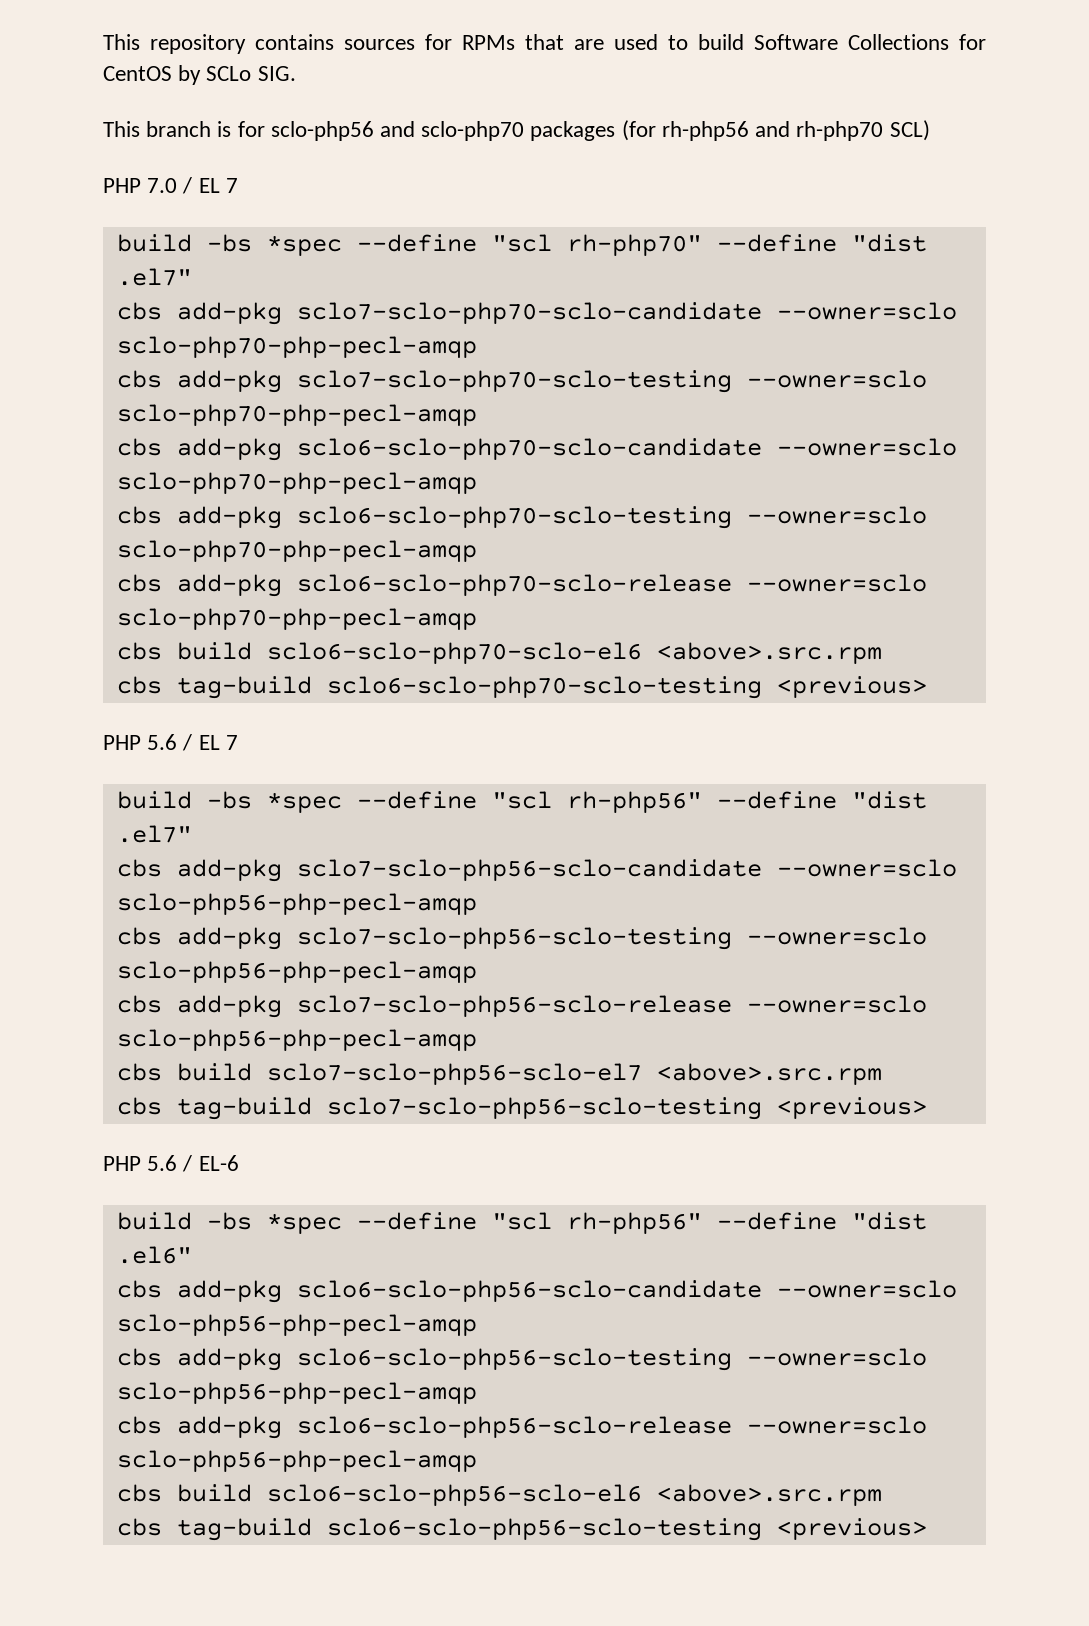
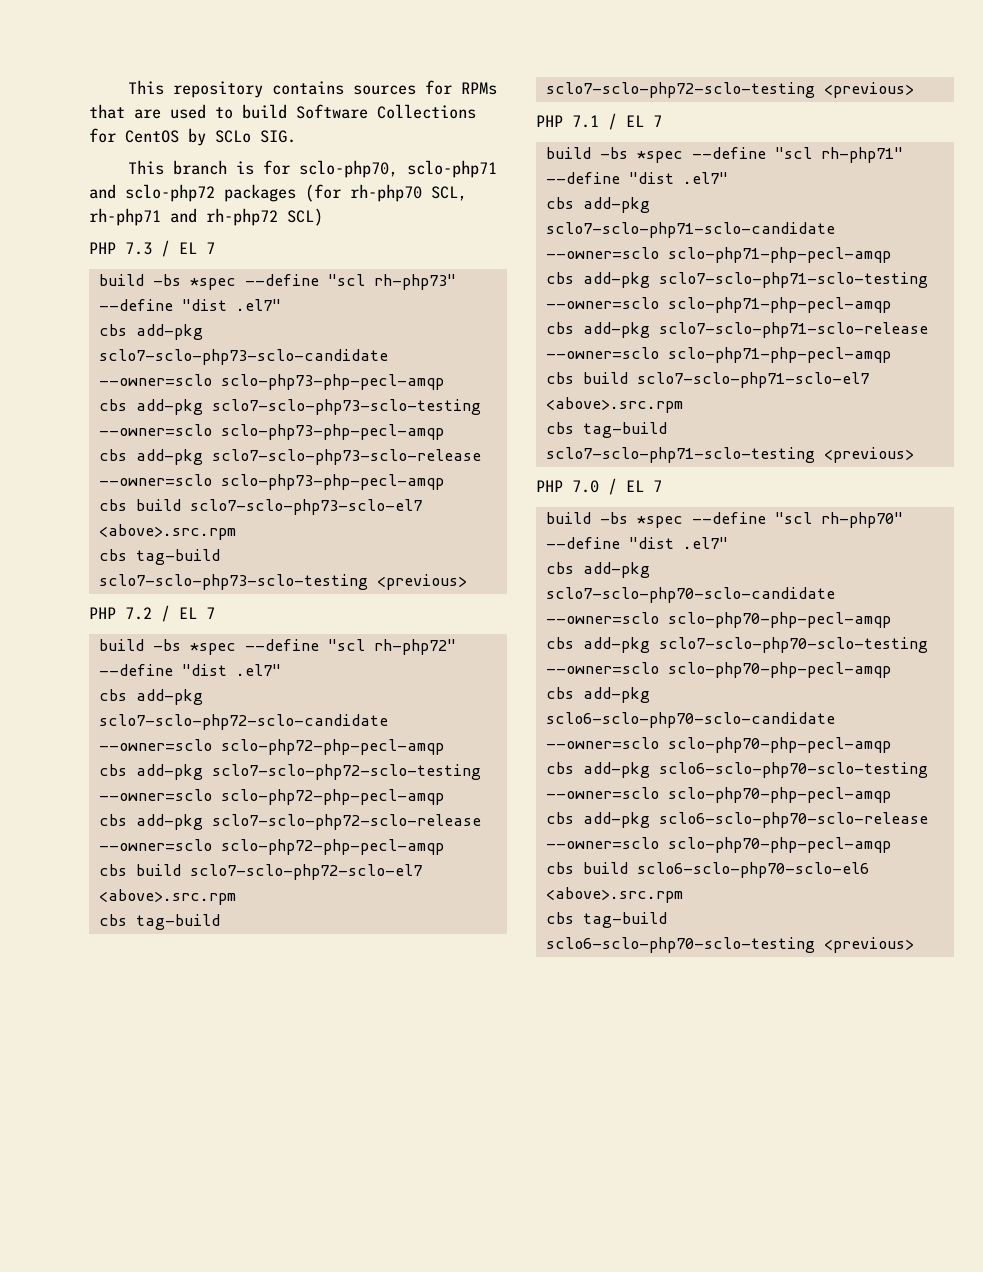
[270,120,930,141] sclo-php56 and sclo-php70 packages (for rh-php56 and rh-php70 SCL) -> [299,160,498,178] [89,184,467,202] [89,208,323,226] [89,240,215,257] [98,274,456,290] [98,299,281,311] [98,324,203,340] [98,349,388,365] [98,374,444,390] [98,399,481,415] [98,424,444,440] [98,449,481,465] [98,474,444,490] [98,499,422,515] [98,524,236,540] [98,549,220,565] [98,574,467,590] [89,605,215,622] [98,639,456,655] [98,664,281,676] [98,689,203,705] [98,714,388,730] [98,739,444,755] [98,764,481,780] [98,789,444,805] [98,814,481,830] [98,839,444,855] [98,864,422,880] [98,889,236,905] [98,914,220,930] [545,82,914,98] [536,113,662,130] [545,147,903,163] [545,172,728,184] [545,197,650,213] [545,222,835,238] [545,247,891,263] [545,272,928,288] [545,297,891,313] [545,322,928,338] [545,347,891,363] [545,372,869,388] [545,397,683,413] [545,422,667,438] [545,447,914,463] sclo-php70, sclo-php71 and sclo-php72 packages (for rh-php70 SCL, rh-php71 and rh-php72 SCL) // PHP 7.3 / EL 7 // build -bs *spec --define "scl rh-php73" --define "dist .el7" // cbs add-pkg sclo7-sclo-php73-sclo-candidate --owner=sclo sclo-php73-php-pecl-amqp // cbs add-pkg sclo7-sclo-php73-sclo-testing --owner=sclo sclo-php73-php-pecl-amqp // cbs add-pkg sclo7-sclo-php73-sclo-release --owner=sclo sclo-php73-php-pecl-amqp // cbs build sclo7-sclo-php73-sclo-el7 <above>.src.rpm // cbs tag-build sclo7-sclo-php73-sclo-testing <previous> // PHP 7.2 / EL 7 // build -bs *spec --define "scl rh-php72" --define "dist .el7" // cbs add-pkg sclo7-sclo-php72-sclo-candidate --owner=sclo sclo-php72-php-pecl-amqp // cbs add-pkg sclo7-sclo-php72-sclo-testing --owner=sclo sclo-php72-php-pecl-amqp // cbs add-pkg sclo7-sclo-php72-sclo-release --owner=sclo sclo-php72-php-pecl-amqp // cbs build sclo7-sclo-php72-sclo-el7 <above>.src.rpm // cbs tag-build sclo7-sclo-php72-sclo-testing <previous> // PHP 7.1 / EL 7 // build -bs *spec --define "scl rh-php71" --define "dist .el7" // cbs add-pkg sclo7-sclo-php71-sclo-candidate --owner=sclo sclo-php71-php-pecl-amqp // cbs add-pkg sclo7-sclo-php71-sclo-testing --owner=sclo sclo-php71-php-pecl-amqp // cbs add-pkg sclo7-sclo-php71-sclo-release --owner=sclo sclo-php71-php-pecl-amqp // cbs build sclo7-sclo-php71-sclo-el7 <above>.src.rpm // cbs tag-build sclo7-sclo-php71-sclo-testing <previous>
[103,734,238,751] [116,791,927,813] [116,825,192,843] [116,859,957,882] [116,893,477,915] [116,927,927,950] [116,961,477,983] [116,995,927,1018] [116,1029,477,1051] [116,1063,882,1085] [116,1097,927,1120] [103,1155,239,1172] [116,1212,927,1234] [116,1246,192,1264] [116,1280,957,1303] [116,1314,477,1336] [116,1348,927,1371] [116,1382,477,1404] [116,1416,927,1439] [116,1450,477,1472] [116,1484,882,1506] [116,1518,927,1541] // PHP 5.6 / EL 7 // build -bs *spec --define "scl rh-php56" --define "dist .el7" // cbs add-pkg sclo7-sclo-php56-sclo-candidate --owner=sclo sclo-php56-php-pecl-amqp // cbs add-pkg sclo7-sclo-php56-sclo-testing --owner=sclo sclo-php56-php-pecl-amqp // cbs add-pkg sclo7-sclo-php56-sclo-release --owner=sclo sclo-php56-php-pecl-amqp // cbs build sclo7-sclo-php56-sclo-el7 <above>.src.rpm // cbs tag-build sclo7-sclo-php56-sclo-testing <previous> // PHP 5.6 / EL-6 // build -bs *spec --define "scl rh-php56" --define "dist .el6" // cbs add-pkg sclo6-sclo-php56-sclo-candidate --owner=sclo sclo-php56-php-pecl-amqp // cbs add-pkg sclo6-sclo-php56-sclo-testing --owner=sclo sclo-php56-php-pecl-amqp // cbs add-pkg sclo6-sclo-php56-sclo-release --owner=sclo sclo-php56-php-pecl-amqp // cbs build sclo6-sclo-php56-sclo-el6 <above>.src.rpm // cbs tag-build sclo6-sclo-php56-sclo-testing <previous> -> (914, 945) none

